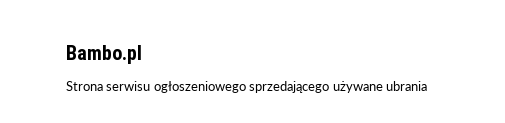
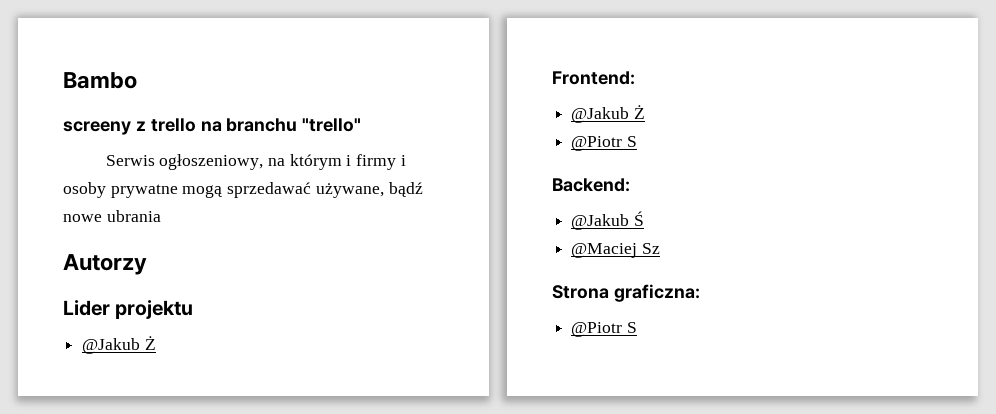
[66,45,142,64] [66,81,427,93] Bambo.pl // Strona serwisu ogłoszeniowego sprzedającego używane ubrania -> [63,72,137,89] [63,118,362,135] [105,154,406,170] [63,182,423,198] [63,210,161,222] [63,254,147,275] [63,300,194,319] [82,336,156,354] [552,71,635,85] [571,105,645,123] [571,136,637,151] [552,178,630,192] [571,211,644,230] [571,243,660,258] [552,284,700,302] [571,322,637,337] Bambo // screeny z trello na branchu "trello" // Serwis ogłoszeniowy, na którym i firmy i osoby prywatne mogą sprzedawać używane, bądź nowe ubrania // Autorzy // Lider projektu // @Jakub Ż // Frontend: // @Jakub Ż // @Piotr S // Backend: // @Jakub Ś // @Maciej Sz // Strona graficzna: // @Piotr S

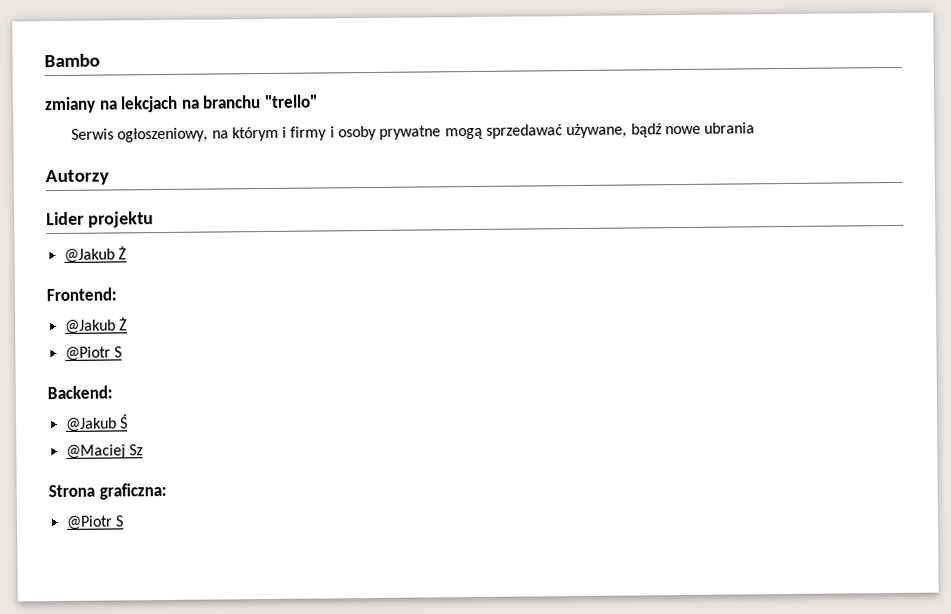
[63,118,196,135] screeny z trello -> [44,95,179,114] zmiany na lekcjach

